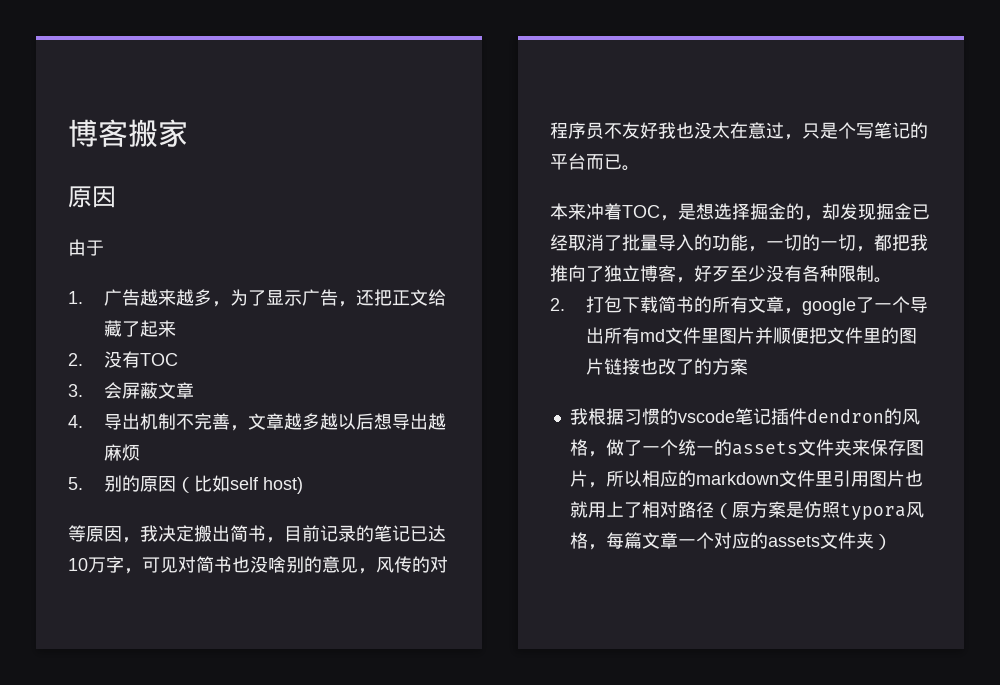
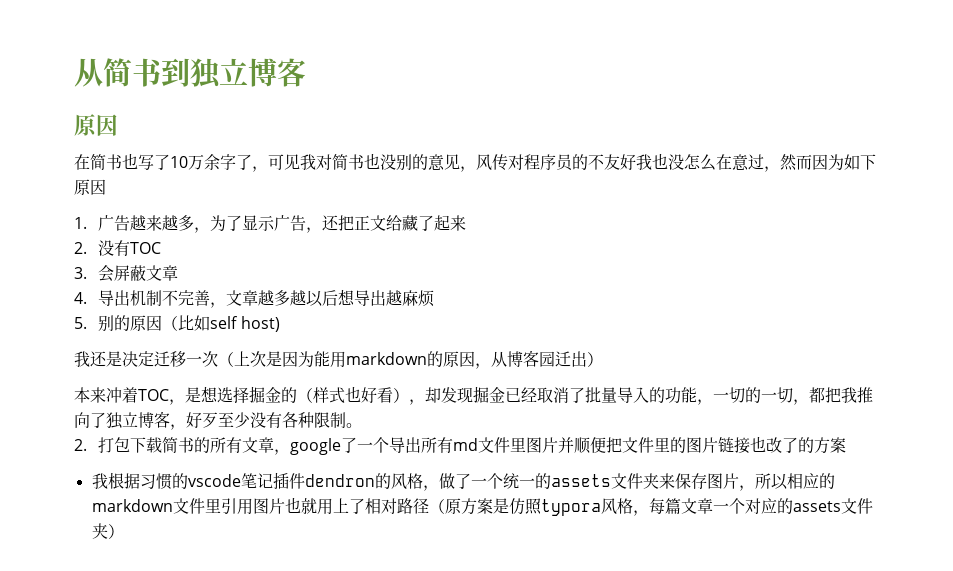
[68,119,188,147] [68,186,116,208] [68,239,104,256] 博客搬家 // 原因 // 由于 -> [74,58,306,89] [74,114,118,136] [74,153,876,172] [74,179,106,195] 从简书到独立博客 // 原因 // 在简书也写了10万余字了，可见我对简书也没别的意见，风传对程序员的不友好我也没怎么在意过，然而因为如下原因
[68,525,446,543] [68,556,448,574] [550,122,928,140] [550,153,640,171] 等原因，我决定搬出简书，目前记录的笔记已达10万字，可见对简书也没啥别的意见，风传的对程序员不友好我也没太在意过，只是个写笔记的平台而已。 -> [74,350,603,369] 我还是决定迁移一次（上次是因为能用markdown的原因，从博客园迁出）
(804, 211) none -> [297,386,409,403] （样式也好看）

